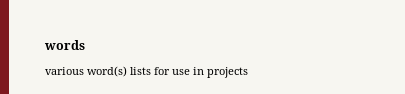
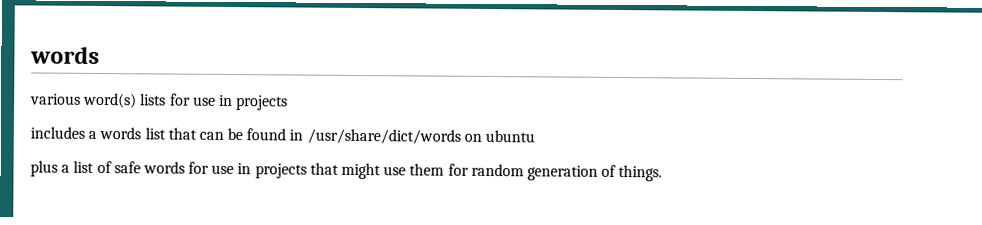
(248, 72) none -> [30,126,536,145] [30,160,663,182] // includes a words list that can be found in /usr/share/dict/words on ubuntu // plus a list of safe words for use in projects that might use them for random generation of things.

